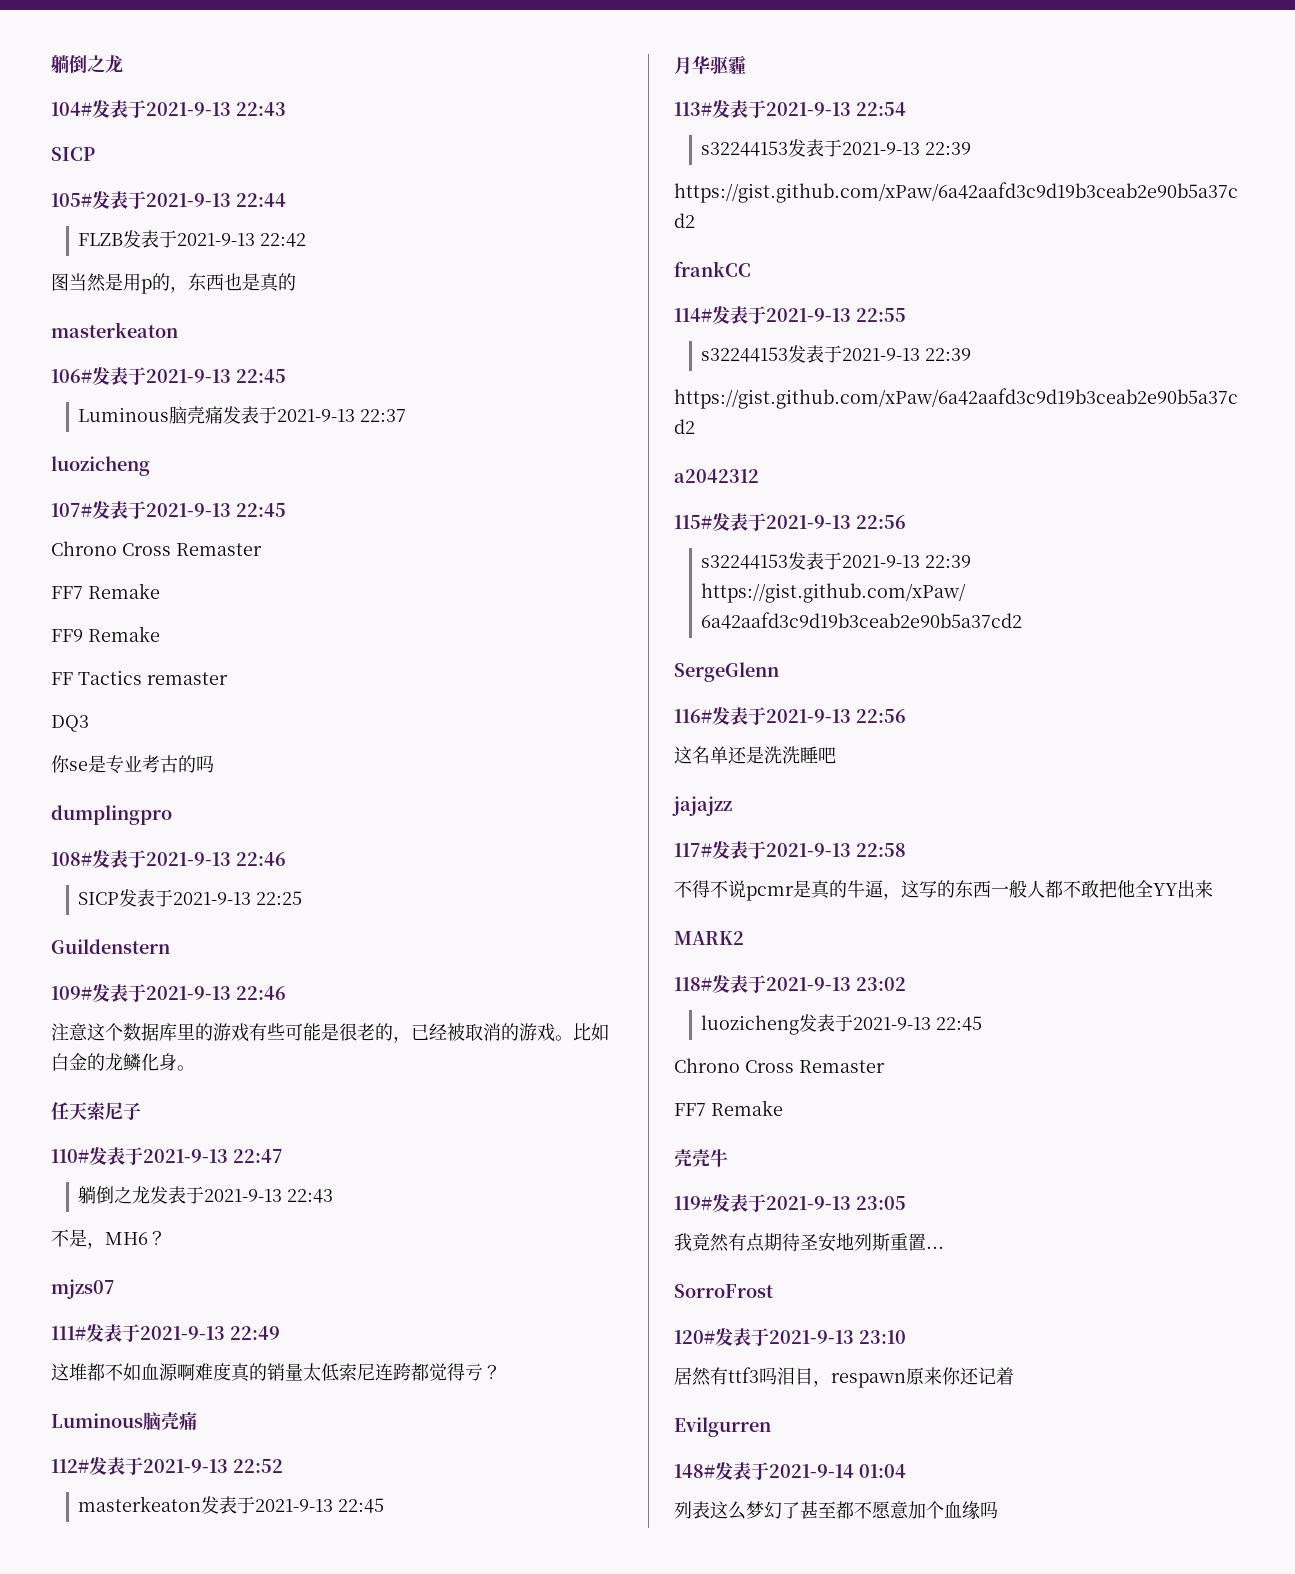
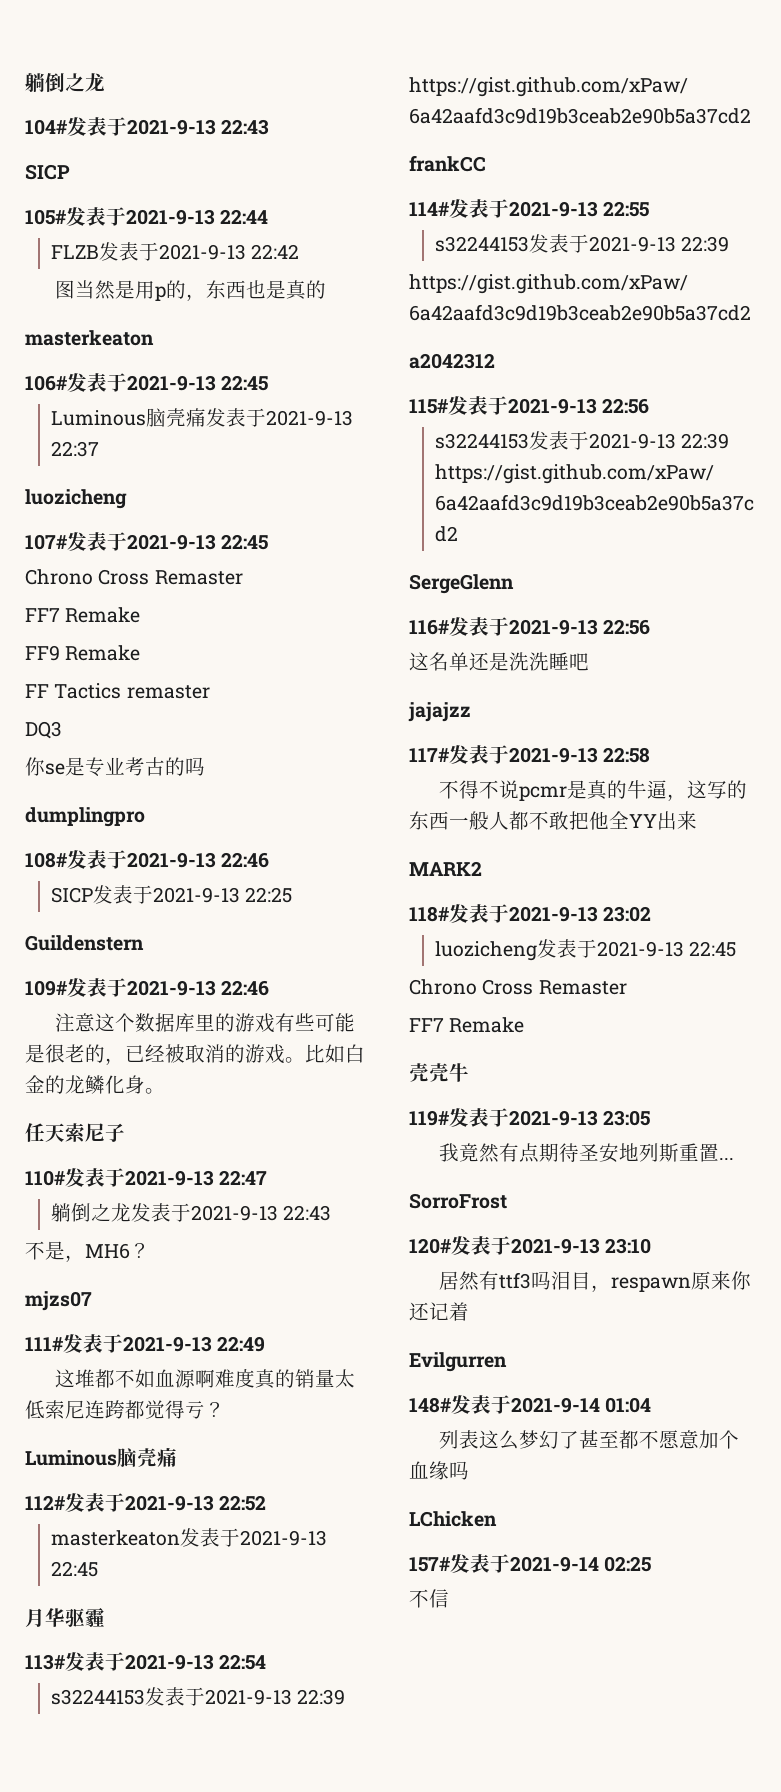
(998, 1510) none -> [409,1511,497,1527] [409,1554,652,1573] [409,1589,449,1608] // LChicken // 157#发表于2021-9-14 02:25 // 不信

